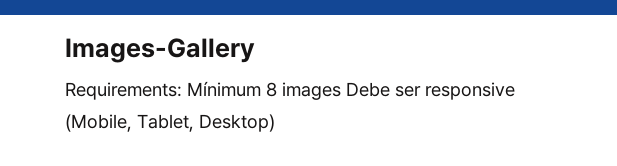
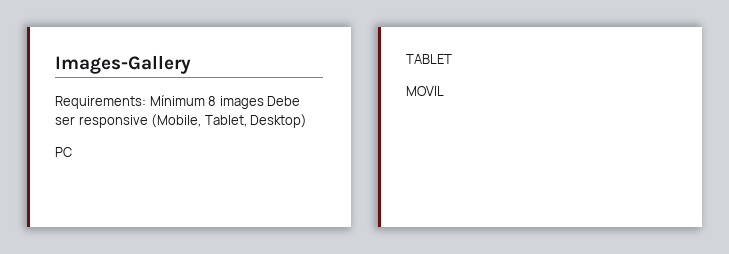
(275, 123) none -> [55,147,72,157] [406,54,452,64] [406,86,444,96] // PC // TABLET // MOVIL

